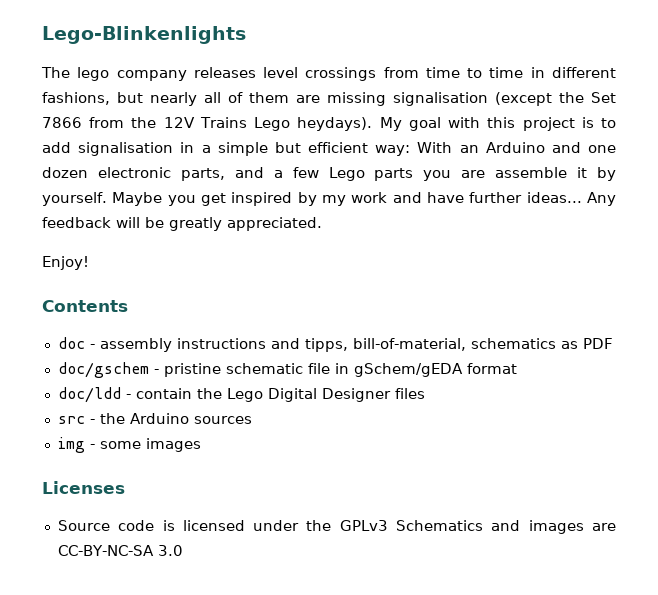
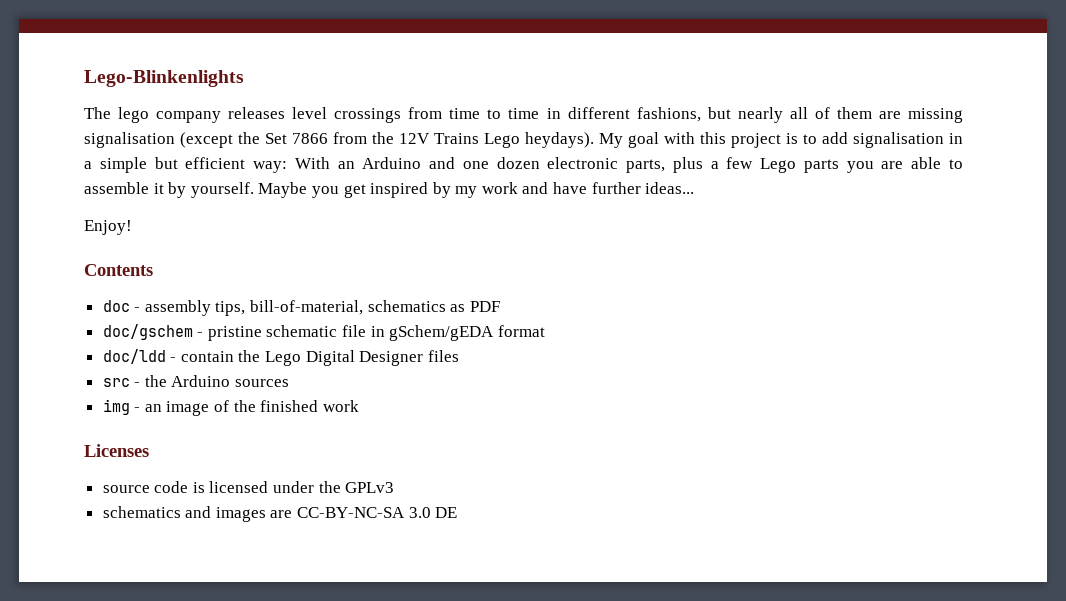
[234,167,264,178] and -> [672,157,703,173] plus
(486, 174) none -> [911,157,964,169] able to
[587,192,617,206] [42,217,322,231] Any feedback will be greatly appreciated. -> (695, 188) none
[176,338,348,352] instructions and tipps, -> [215,301,246,316] tips,
[99,438,201,452] some images -> [144,400,359,416] an image of the finished work
[57,520,110,531] Source -> [102,485,150,493] source
[396,520,484,531] Schematics -> [102,506,181,518] // schematics
(183, 550) none -> [435,507,458,518] DE

